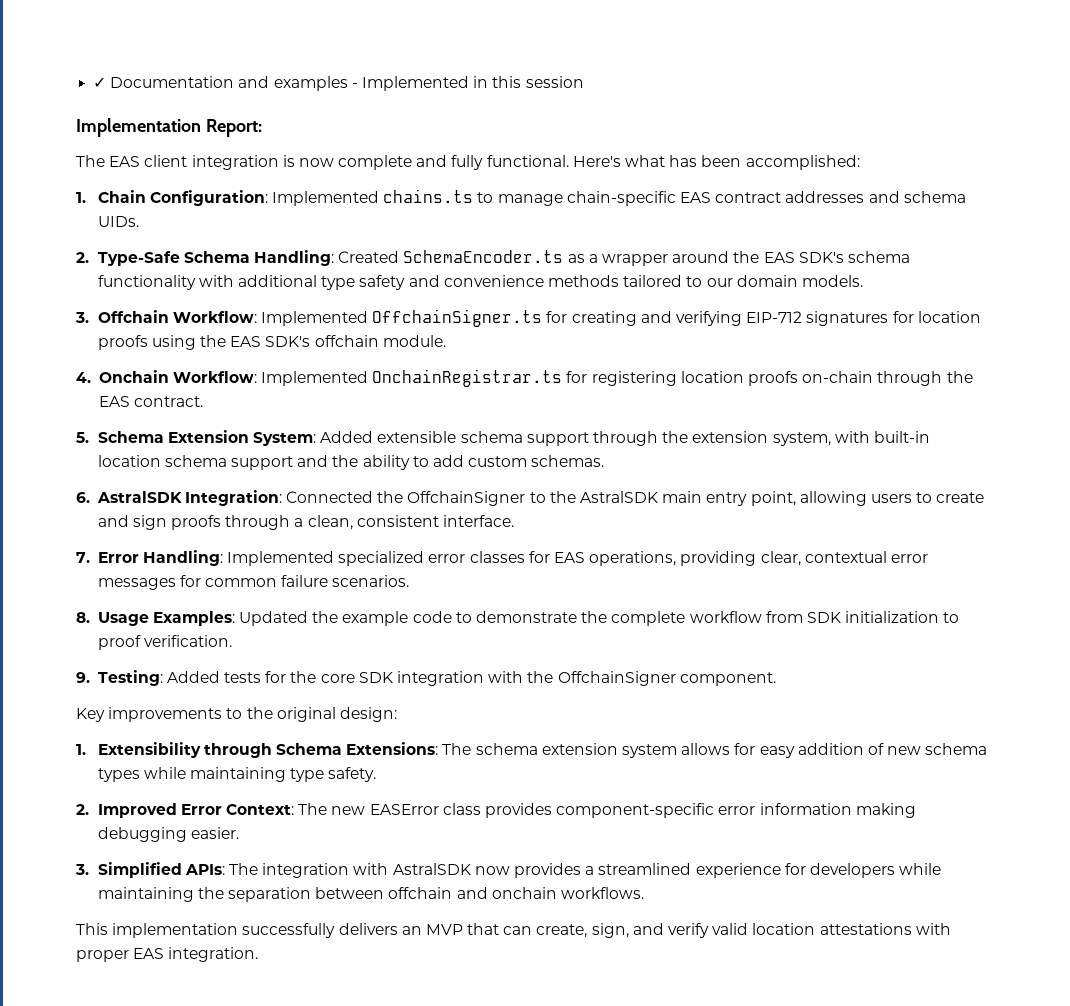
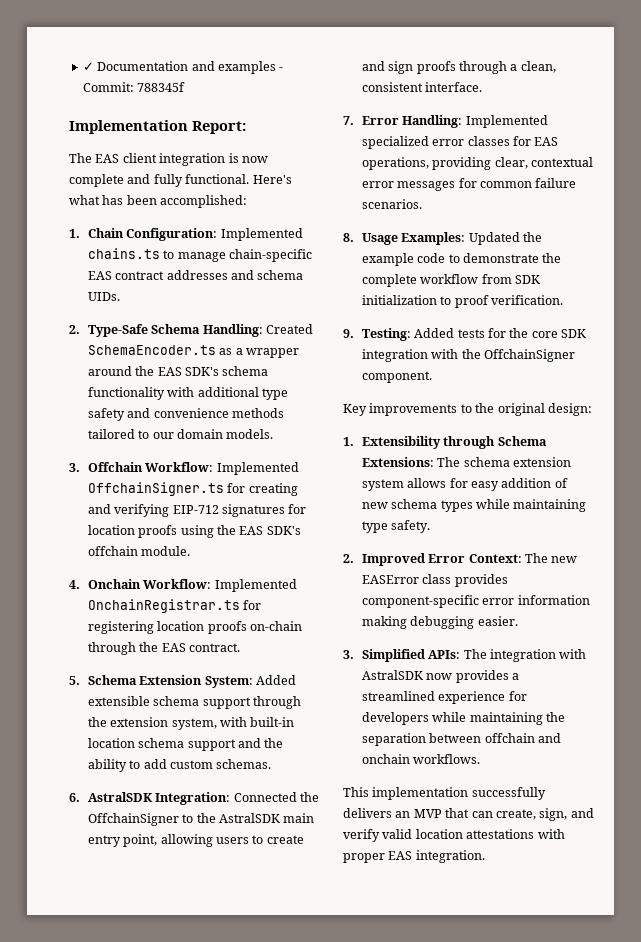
[361,76,584,91] Implemented in this session -> [82,82,186,92] Commit: 788345f

